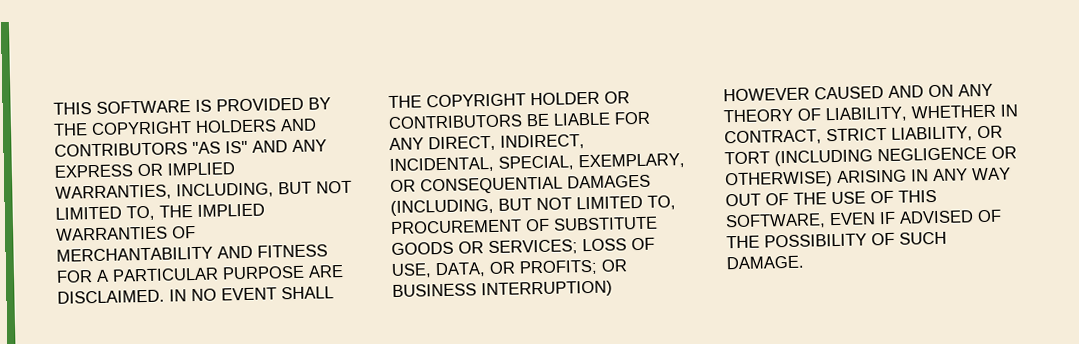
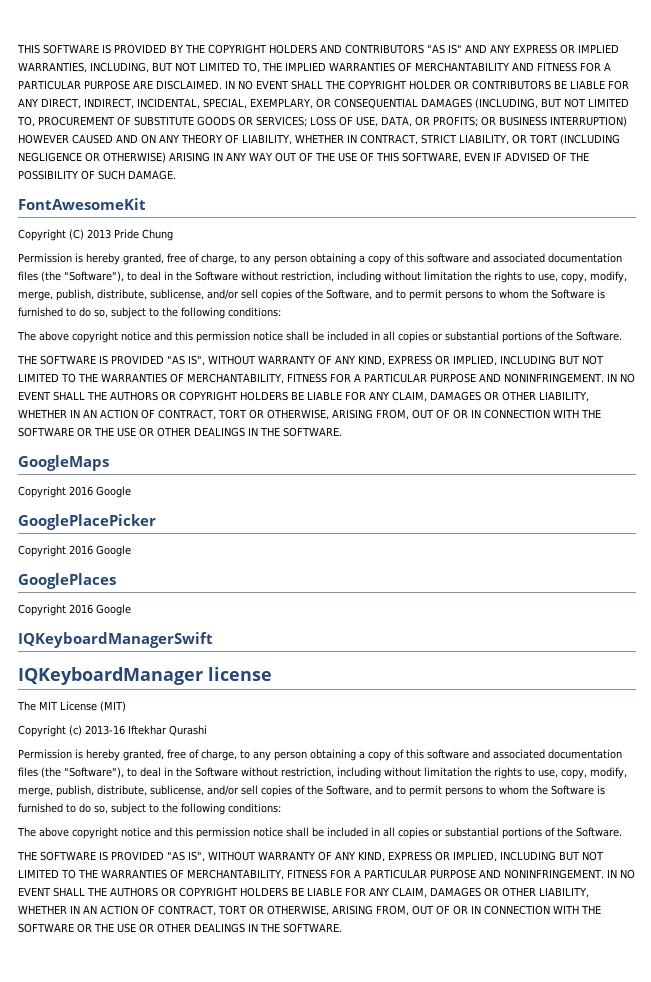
(804, 262) none -> [18,198,146,210] [18,229,173,241] [18,253,622,265] [18,271,627,283] [18,289,605,301] [18,307,281,319] [17,331,622,343] [17,355,604,366] [18,373,635,384] [18,391,589,402] [18,409,601,420] [18,427,342,437] [18,455,109,471] [18,486,131,498] [18,514,156,530] [18,545,131,557] [18,573,116,589] [18,604,131,616] [18,632,213,648] [18,667,272,685] [17,701,126,712] [18,725,207,737] [18,749,622,761] [18,767,627,779] [18,785,605,797] [18,803,281,815] [17,827,622,839] [17,851,604,862] [18,869,635,880] [18,887,589,898] [18,905,601,916] [18,923,342,933] // FontAwesomeKit // Copyright (C) 2013 Pride Chung // Permission is hereby granted, free of charge, to any person obtaining a copy of this software and associated documentation files (the "Software"), to deal in the Software without restriction, including without limitation the rights to use, copy, modify, merge, publish, distribute, sublicense, and/or sell copies of the Software, and to permit persons to whom the Software is furnished to do so, subject to the following conditions: // The above copyright notice and this permission notice shall be included in all copies or substantial portions of the Software. // THE SOFTWARE IS PROVIDED "AS IS", WITHOUT WARRANTY OF ANY KIND, EXPRESS OR IMPLIED, INCLUDING BUT NOT LIMITED TO THE WARRANTIES OF MERCHANTABILITY, FITNESS FOR A PARTICULAR PURPOSE AND NONINFRINGEMENT. IN NO EVENT SHALL THE AUTHORS OR COPYRIGHT HOLDERS BE LIABLE FOR ANY CLAIM, DAMAGES OR OTHER LIABILITY, WHETHER IN AN ACTION OF CONTRACT, TORT OR OTHERWISE, ARISING FROM, OUT OF OR IN CONNECTION WITH THE SOFTWARE OR THE USE OR OTHER DEALINGS IN THE SOFTWARE. // GoogleMaps // Copyright 2016 Google // GooglePlacePicker // Copyright 2016 Google // GooglePlaces // Copyright 2016 Google // IQKeyboardManagerSwift // IQKeyboardManager license // The MIT License (MIT) // Copyright (c) 2013-16 Iftekhar Qurashi // Permission is hereby granted, free of charge, to any person obtaining a copy of this software and associated documentation files (the "Software"), to deal in the Software without restriction, including without limitation the rights to use, copy, modify, merge, publish, distribute, sublicense, and/or sell copies of the Software, and to permit persons to whom the Software is furnished to do so, subject to the following conditions: // The above copyright notice and this permission notice shall be included in all copies or substantial portions of the Software. // THE SOFTWARE IS PROVIDED "AS IS", WITHOUT WARRANTY OF ANY KIND, EXPRESS OR IMPLIED, INCLUDING BUT NOT LIMITED TO THE WARRANTIES OF MERCHANTABILITY, FITNESS FOR A PARTICULAR PURPOSE AND NONINFRINGEMENT. IN NO EVENT SHALL THE AUTHORS OR COPYRIGHT HOLDERS BE LIABLE FOR ANY CLAIM, DAMAGES OR OTHER LIABILITY, WHETHER IN AN ACTION OF CONTRACT, TORT OR OTHERWISE, ARISING FROM, OUT OF OR IN CONNECTION WITH THE SOFTWARE OR THE USE OR OTHER DEALINGS IN THE SOFTWARE.

